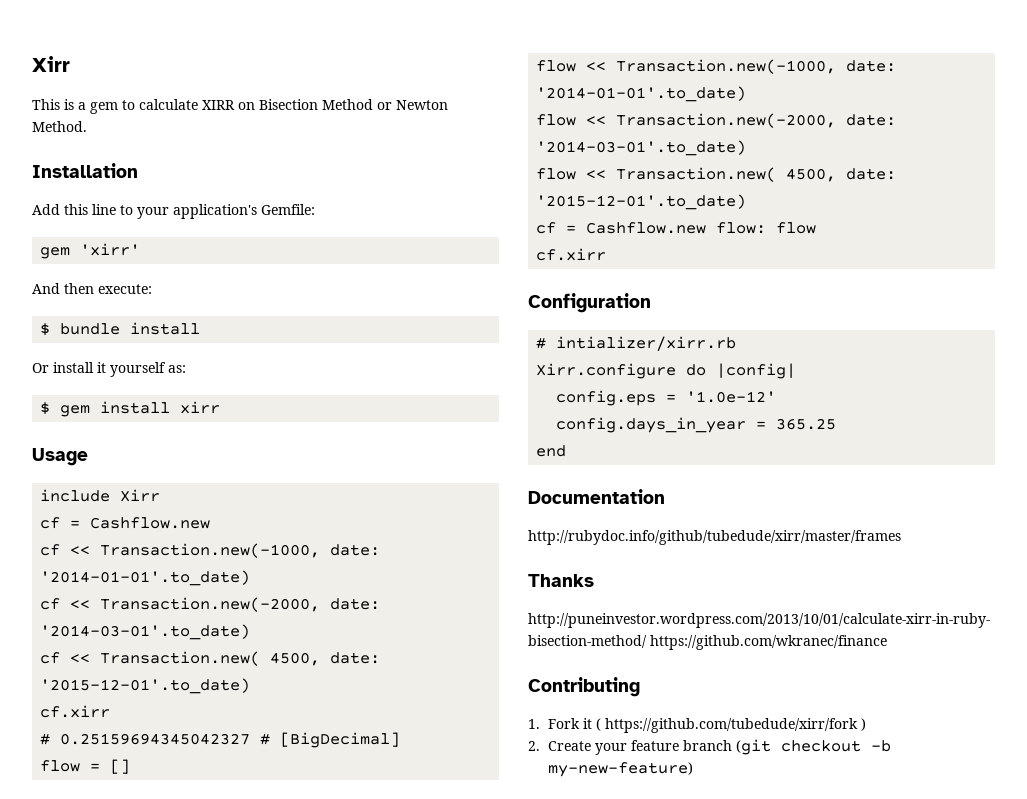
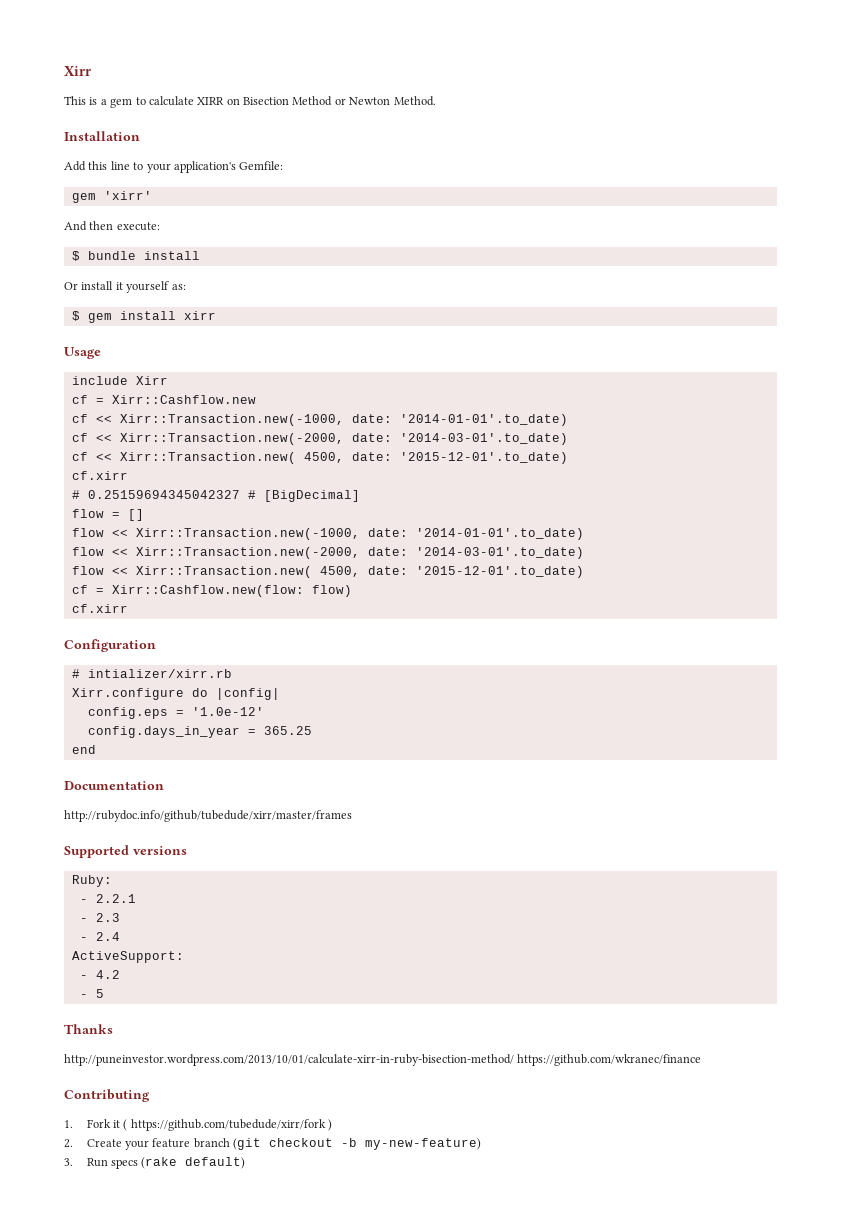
[90,517,211,529] [40,543,321,558] Cashflow.new // cf << Transaction.new(-1000, -> [111,395,256,404] [71,414,344,426] Xirr::Cashflow.new // cf << Xirr::Transaction.new(-1000,
[100,597,321,612] Transaction.new(-2000, -> [119,433,344,445] Xirr::Transaction.new(-2000,
[100,651,261,666] Transaction.new( -> [119,452,296,464] Xirr::Transaction.new(
[616,59,837,74] Transaction.new(-1000, -> [135,528,360,540] Xirr::Transaction.new(-1000,
[616,113,837,128] Transaction.new(-2000, -> [135,547,360,559] Xirr::Transaction.new(-2000,
[616,167,777,182] Transaction.new( -> [135,566,312,578] Xirr::Transaction.new(
[586,222,817,234] Cashflow.new flow: flow -> [111,585,352,597] Xirr::Cashflow.new(flow: flow)
(901, 537) none -> [64,845,187,858] [71,875,112,887] [79,894,136,903] [79,913,120,922] [79,932,120,941] [71,951,184,963] [79,970,120,979] [79,989,104,998] // Supported versions // Ruby: // - 2.2.1 // - 2.3 // - 2.4 // ActiveSupport: // - 4.2 // - 5
(694, 769) none -> [64,1157,246,1169] // 3. Run specs (rake default)

